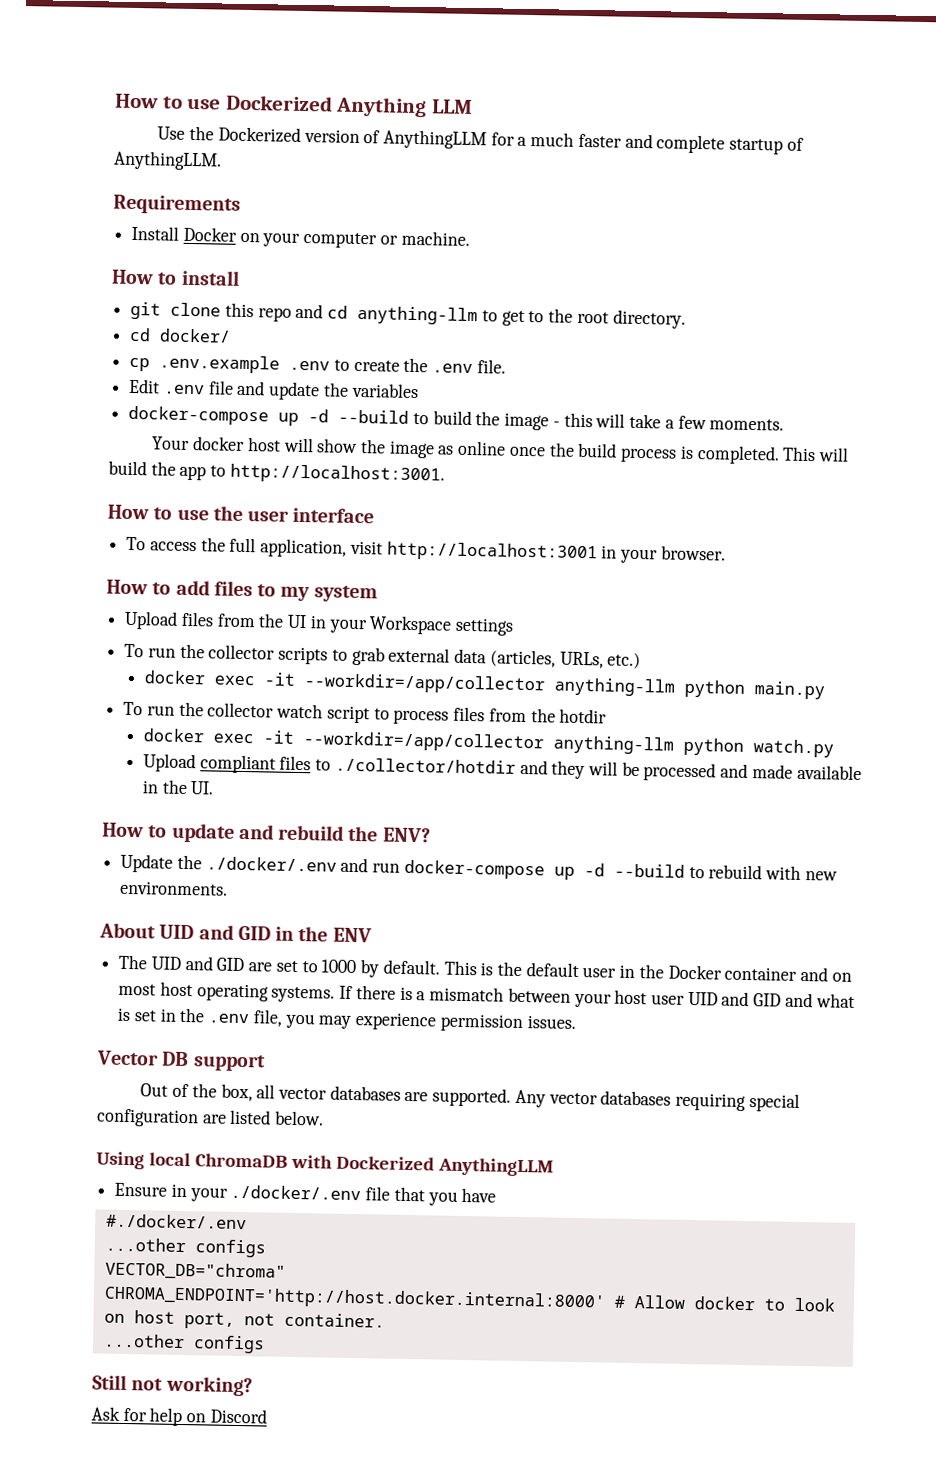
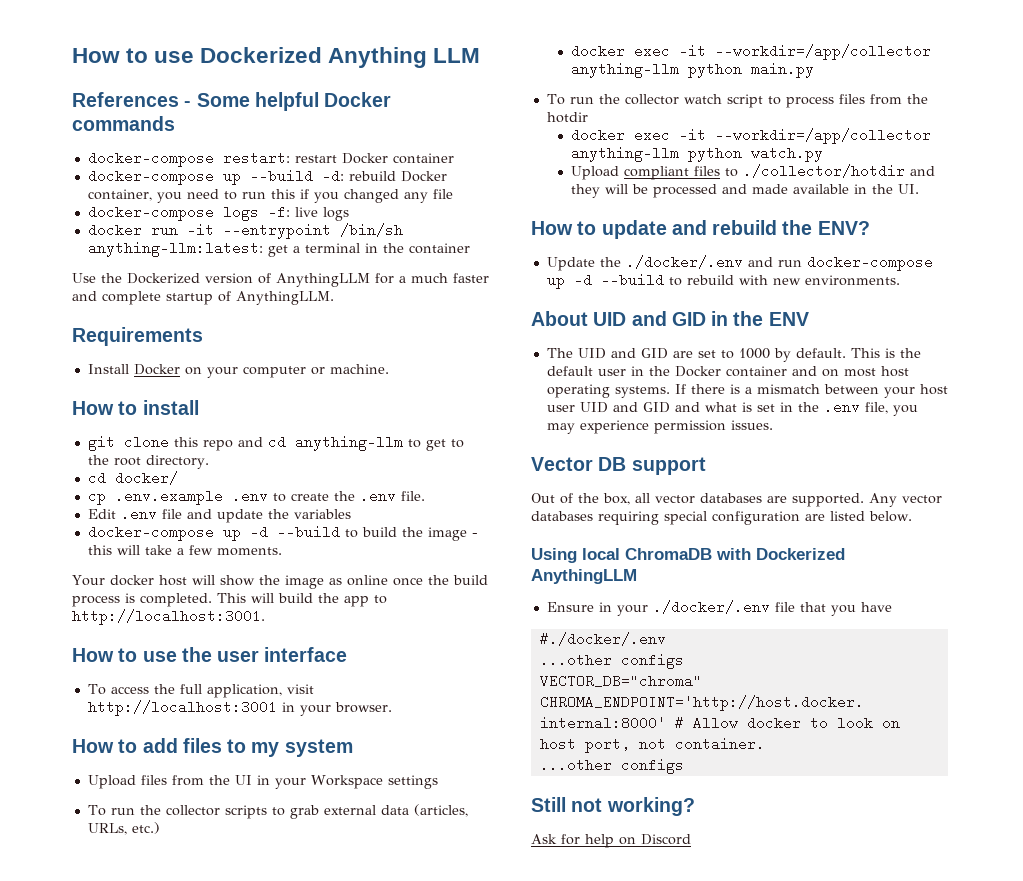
(473, 106) none -> [72,92,392,111] [72,116,175,131] [87,151,454,167] [87,169,447,185] [87,189,453,203] [87,205,349,221] [87,223,403,239] [87,241,470,257] // References - Some helpful Docker commands // docker-compose restart: restart Docker container // docker-compose up --build -d: rebuild Docker container, you need to run this if you changed any file // docker-compose logs -f: live logs // docker run -it --entrypoint /bin/sh anything-llm:latest: get a terminal in the container

